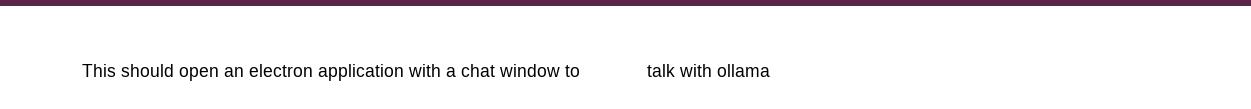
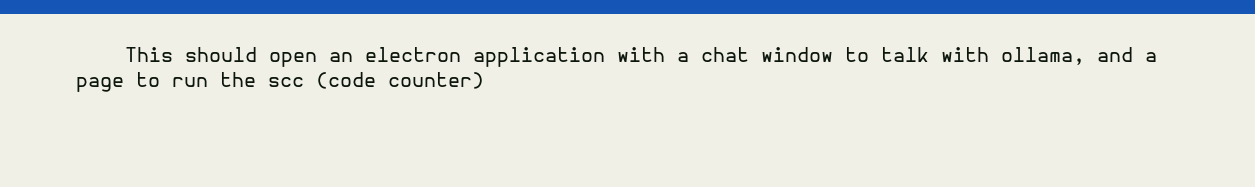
[717,64,770,77] ollama -> [1001,47,1158,65] [76,72,484,92] ollama, and a page to run the scc (code counter)

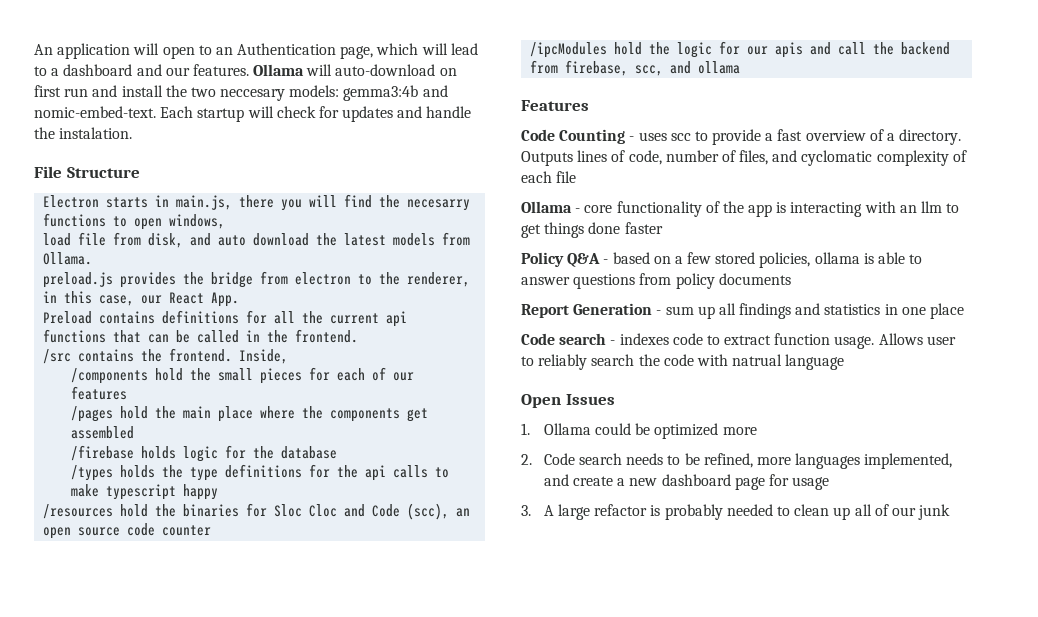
[125,47,1158,67] [76,72,484,92] This should open an electron application with a chat window to talk with ollama, and a page to run the scc (code counter) -> [34,43,478,59] [34,64,457,76] [34,85,448,101] [34,106,472,122] [34,127,133,139] [34,166,140,178] [43,194,471,211] [43,213,226,230] [43,232,471,248] [43,252,93,265] [43,271,471,288] [43,291,240,307] [43,310,408,327] [43,329,359,343] [43,348,289,364] [71,367,415,384] [71,386,128,400] [71,406,429,422] [71,426,135,439] [71,445,338,462] [71,464,450,481] [71,484,219,500] [43,503,471,520] [43,523,212,539] [530,41,951,58] [530,60,741,76] [521,100,589,111] [521,129,962,145] [521,150,967,166] [521,171,577,183] [521,201,960,217] [521,222,663,238] [521,252,923,268] [521,273,791,289] [521,303,965,319] [521,333,956,349] [521,354,845,370] [521,394,615,408] [521,423,757,439] [521,453,953,469] [543,474,830,490] [521,504,951,520] An application will open to an Authentication page, which will lead to a dashboard and our features. Ollama will auto-download on first run and install the two neccesary models: gemma3:4b and nomic-embed-text. Each startup will check for updates and handle the instalation. // File Structure // Electron starts in main.js, there you will find the necesarry functions to open windows, // load file from disk, and auto download the latest models from Ollama. // preload.js provides the bridge from electron to the renderer, in this case, our React App. // Preload contains definitions for all the current api functions that can be called in the frontend. // /src contains the frontend. Inside, // /components hold the small pieces for each of our features // /pages hold the main place where the components get assembled // /firebase holds logic for the database // /types holds the type definitions for the api calls to make typescript happy // /resources hold the binaries for Sloc Cloc and Code (scc), an open source code counter // /ipcModules hold the logic for our apis and call the backend from firebase, scc, and ollama // Features // Code Counting - uses scc to provide a fast overview of a directory. Outputs lines of code, number of files, and cyclomatic complexity of each file // Ollama - core functionality of the app is interacting with an llm to get things done faster // Policy Q&A - based on a few stored policies, ollama is able to answer questions from policy documents // Report Generation - sum up all findings and statistics in one place // Code search - indexes code to extract function usage. Allows user to reliably search the code with natrual language // Open Issues // 1. Ollama could be optimized more // 2. Code search needs to be refined, more languages implemented, and create a new dashboard page for usage // 3. A large refactor is probably needed to clean up all of our junk

